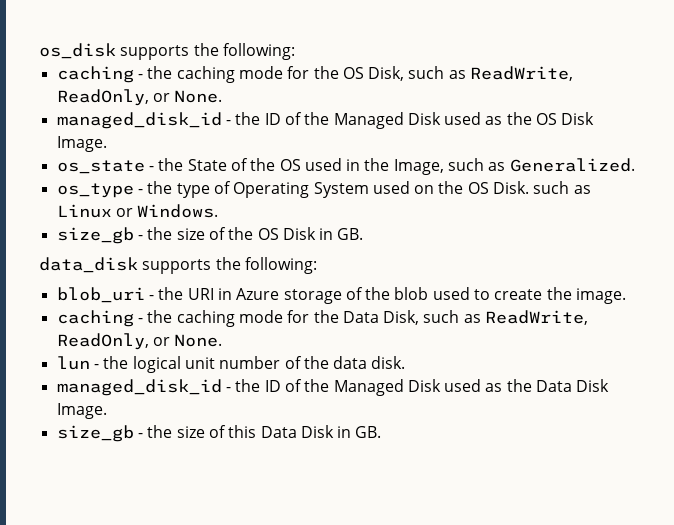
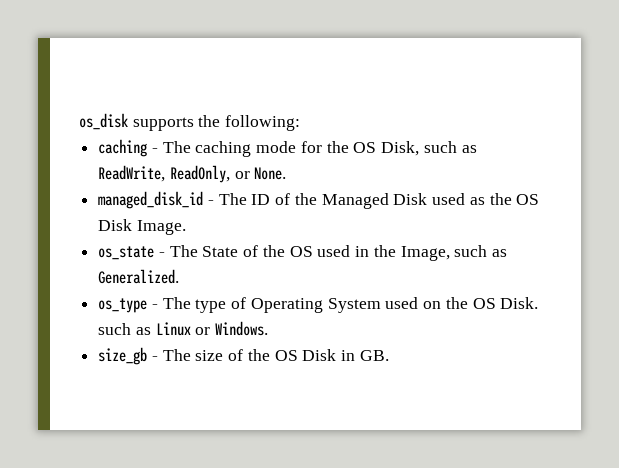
[147,66,173,79] the -> [162,141,191,153] The
[235,112,261,125] the -> [218,193,247,205] The
[158,158,184,171] the -> [169,245,198,257] The
[147,181,173,194] the -> [162,297,191,309] The
[147,227,173,240] the -> [162,349,191,361] The
[39,257,317,274] [56,287,627,304] [56,310,589,327] [56,333,223,350] [56,356,406,373] [56,379,610,396] [56,403,107,419] [56,425,382,442] // data_disk supports the following: // blob_uri - the URI in Azure storage of the blob used to create the image. // caching - the caching mode for the Data Disk, such as ReadWrite, ReadOnly, or None. // lun - the logical unit number of the data disk. // managed_disk_id - the ID of the Managed Disk used as the Data Disk Image. // size_gb - the size of this Data Disk in GB. -> (389, 355) none

